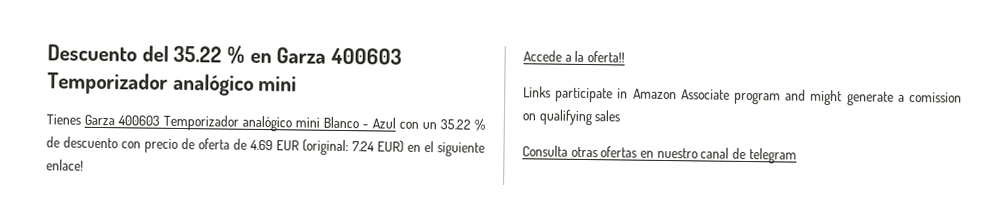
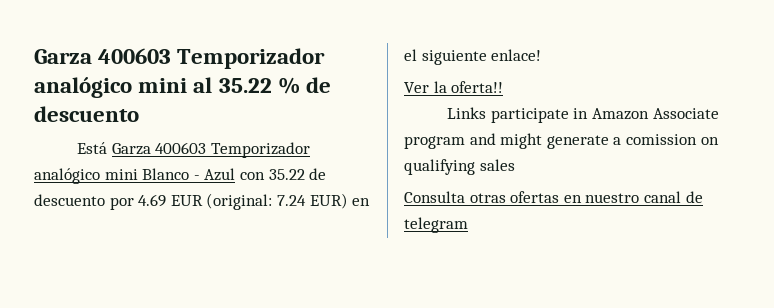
[47,44,403,65] [47,72,298,96] [46,114,81,125] Descuento del 35.22 % en Garza 400603 Temporizador analógico mini // Tienes -> [34,48,326,69] [34,77,332,98] [34,106,139,122] [77,142,108,154] Garza 400603 Temporizador analógico mini al 35.22 % de descuento // Está
[422,118,485,131] [46,136,247,153] un 35.22 % de descuento con precio de oferta de -> [268,168,327,180] [34,194,134,210] 35.22 de descuento por
[523,50,572,62] Accede a -> [404,82,429,93] Ver

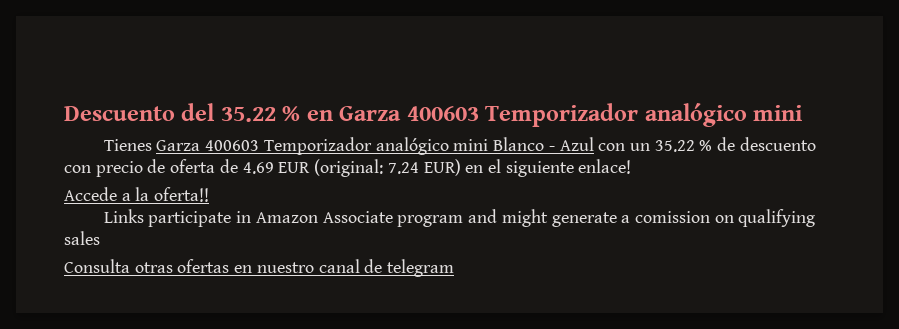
[34,48,326,69] [34,77,332,98] [34,106,139,122] [77,142,108,154] Garza 400603 Temporizador analógico mini al 35.22 % de descuento // Está -> [64,103,803,127] [103,139,152,151] Descuento del 35.22 % en Garza 400603 Temporizador analógico mini // Tienes
[268,168,327,180] [34,194,134,210] 35.22 de descuento por -> [629,137,816,152] [64,159,238,177] un 35.22 % de descuento con precio de oferta de
[404,82,429,93] Ver -> [64,187,131,201] Accede a

